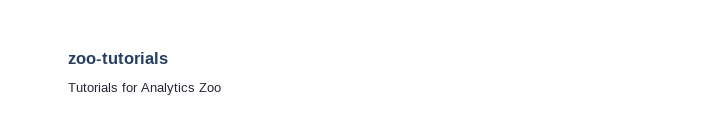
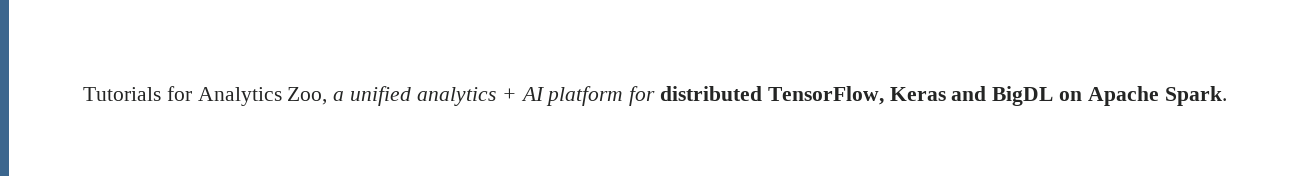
[68,52,168,64] zoo-tutorials // -> (83, 94) none
[199,83,221,92] Zoo -> [287,86,1227,106] Zoo, a unified analytics + AI platform for distributed TensorFlow, Keras and BigDL on Apache Spark.

